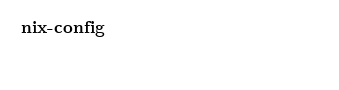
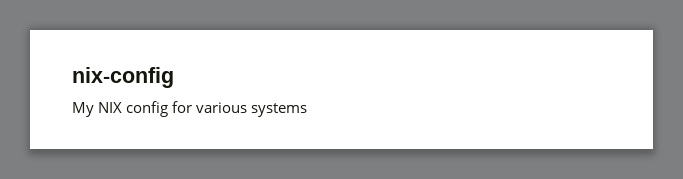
(105, 29) none -> [72,101,308,117] // My NIX config for various systems

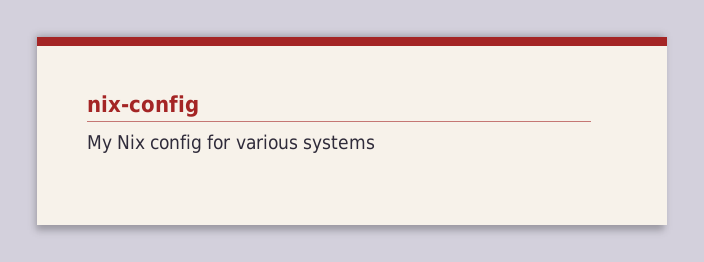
[98,102,123,113] NIX -> [117,134,146,149] Nix

